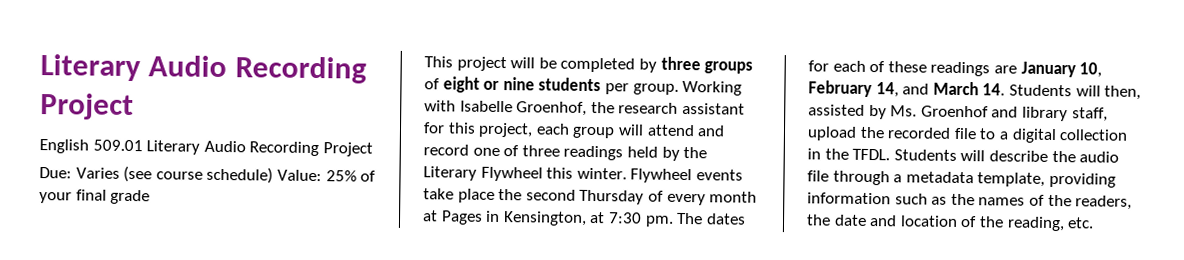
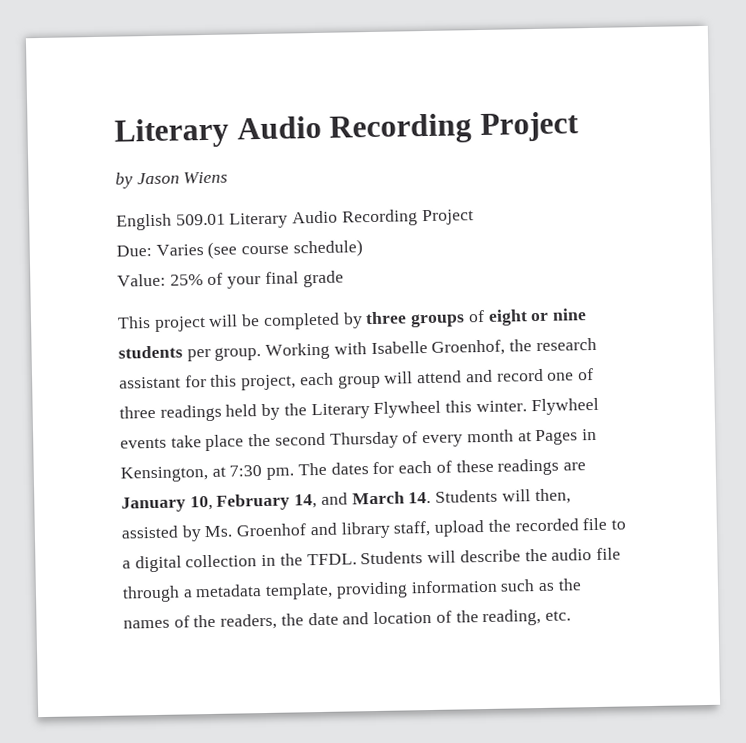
[40,54,367,84] [40,93,134,121] Literary Audio Recording Project -> [114,111,579,149] [115,171,229,189] Literary Audio Recording Project // by Jason Wiens
(274, 175) none -> (363, 248) //

